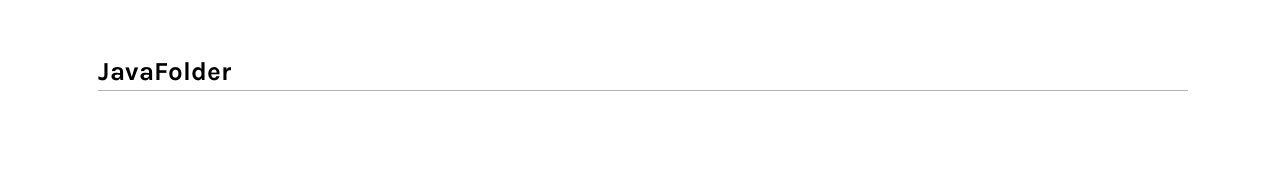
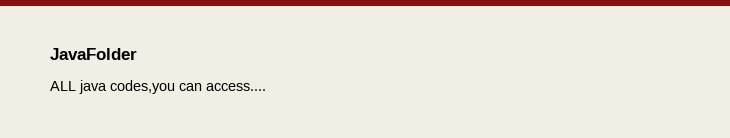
(232, 71) none -> [50,80,266,94] // ALL java codes,you can access....

